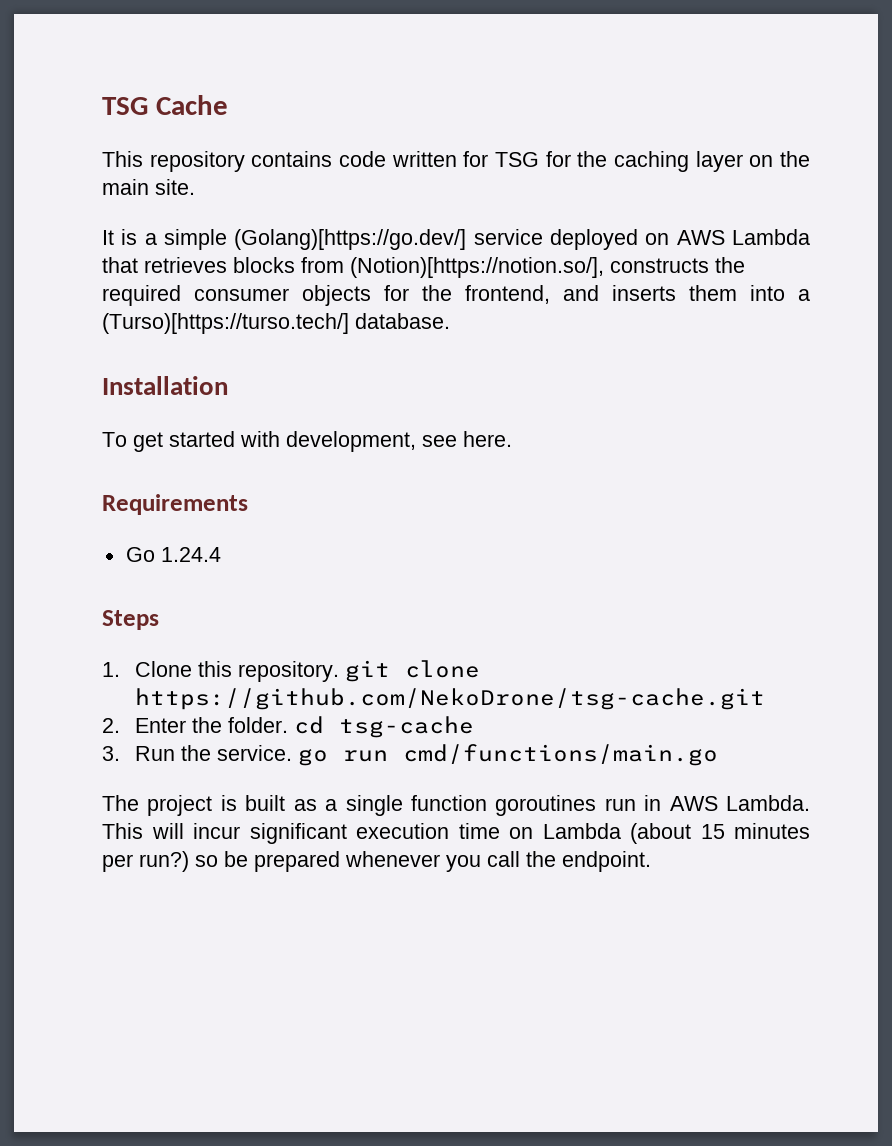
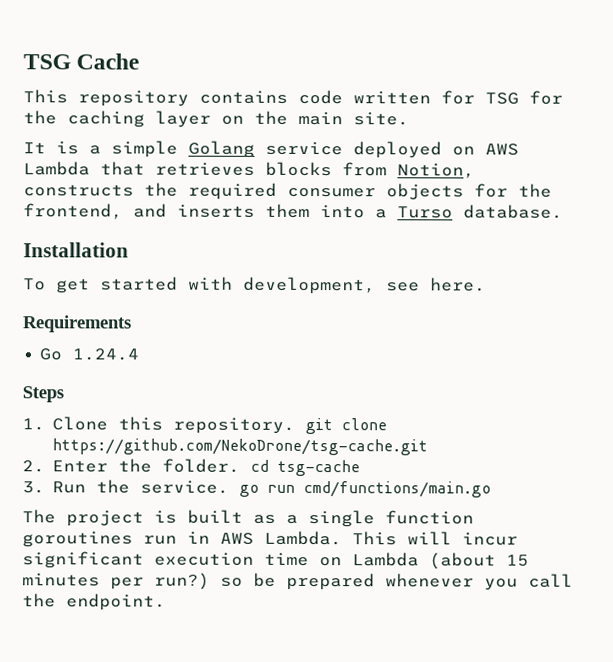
[234,229,467,250] (Golang)[https://go.dev/] -> [188,140,255,158] Golang
[350,257,604,278] (Notion)[https://notion.so/], -> [397,163,475,179] Notion,
[102,313,349,334] (Turso)[https://turso.tech/] -> [397,206,453,219] Turso

